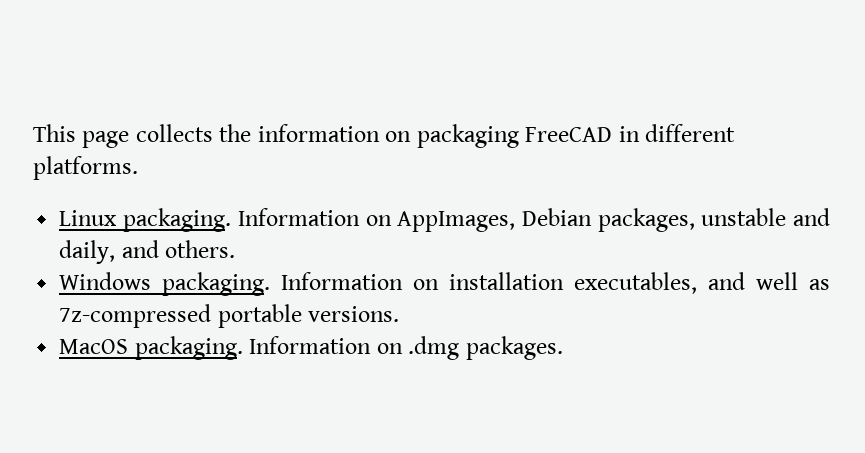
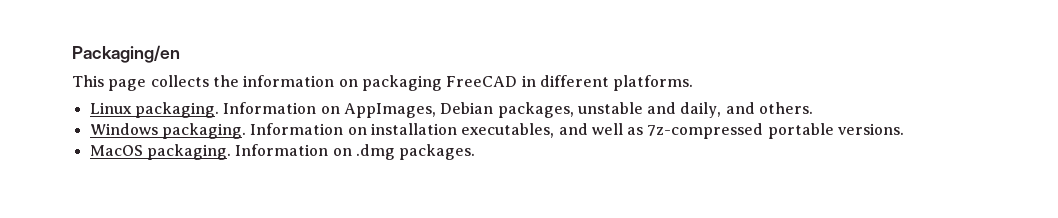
(33, 133) none -> [72,45,180,63] Packaging/en //

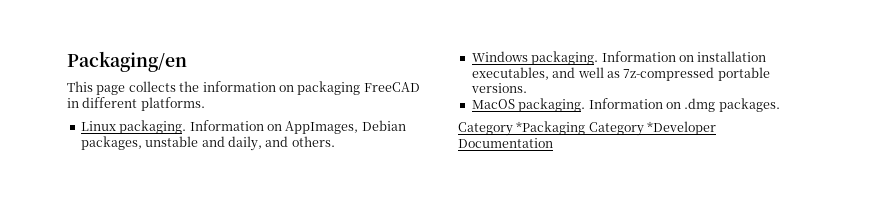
(476, 152) none -> [458,121,717,136] [458,138,553,148] // Category *Packaging Category *Developer Documentation

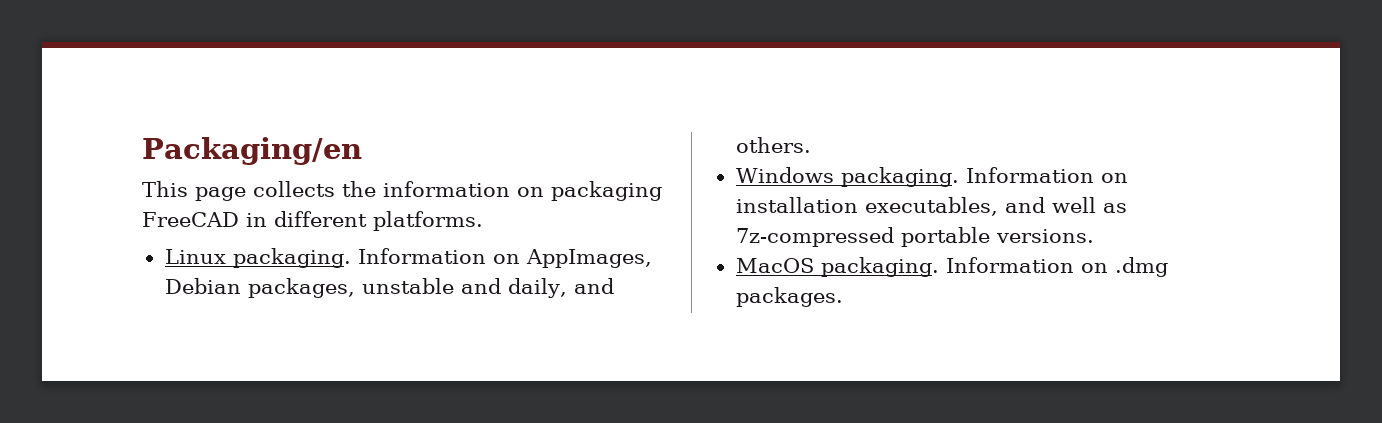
[458,121,717,136] [458,138,553,148] // Category *Packaging Category *Developer Documentation -> (843, 297) none

